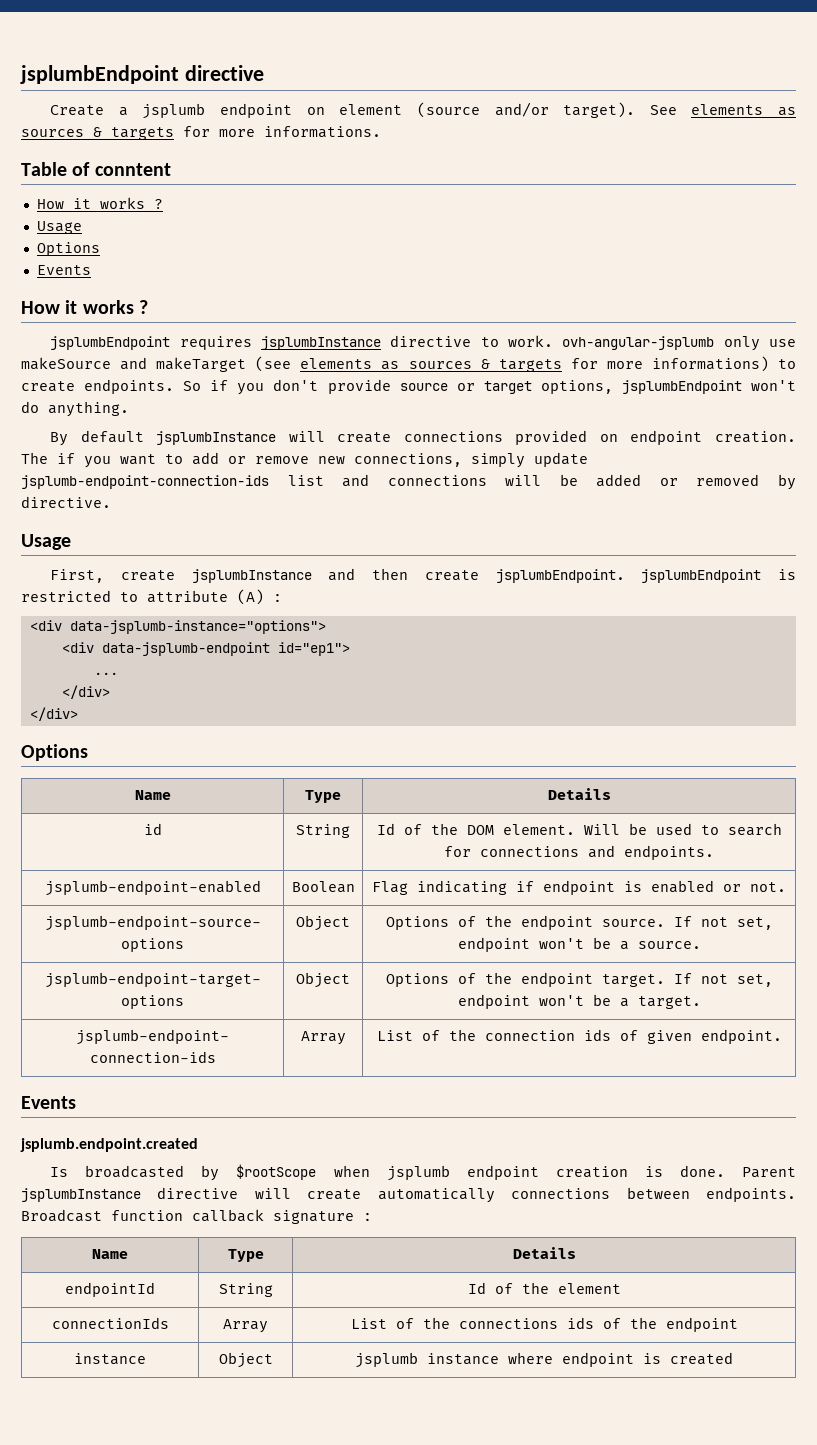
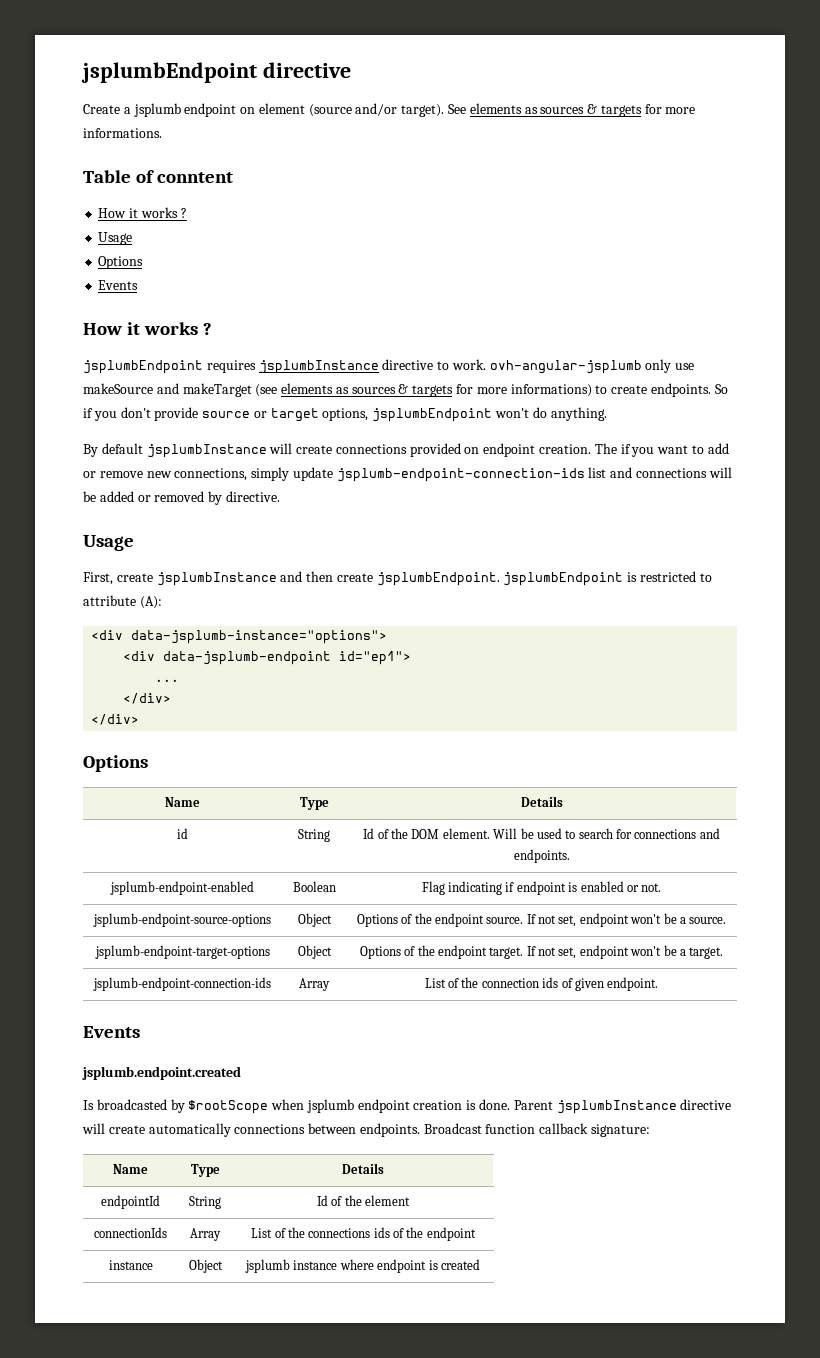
[237,589,282,605] (A) : -> [139,596,162,609] (A):
[273,1210,372,1224] signature : -> [591,1124,651,1137] signature:

